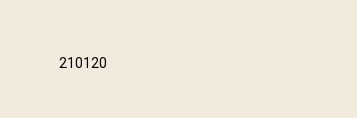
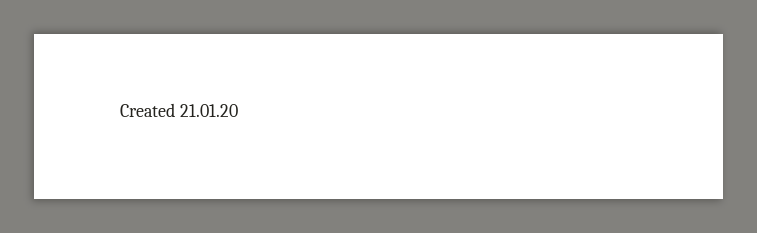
[59,57,107,68] 210120 -> [120,103,238,117] Created 21.01.20

